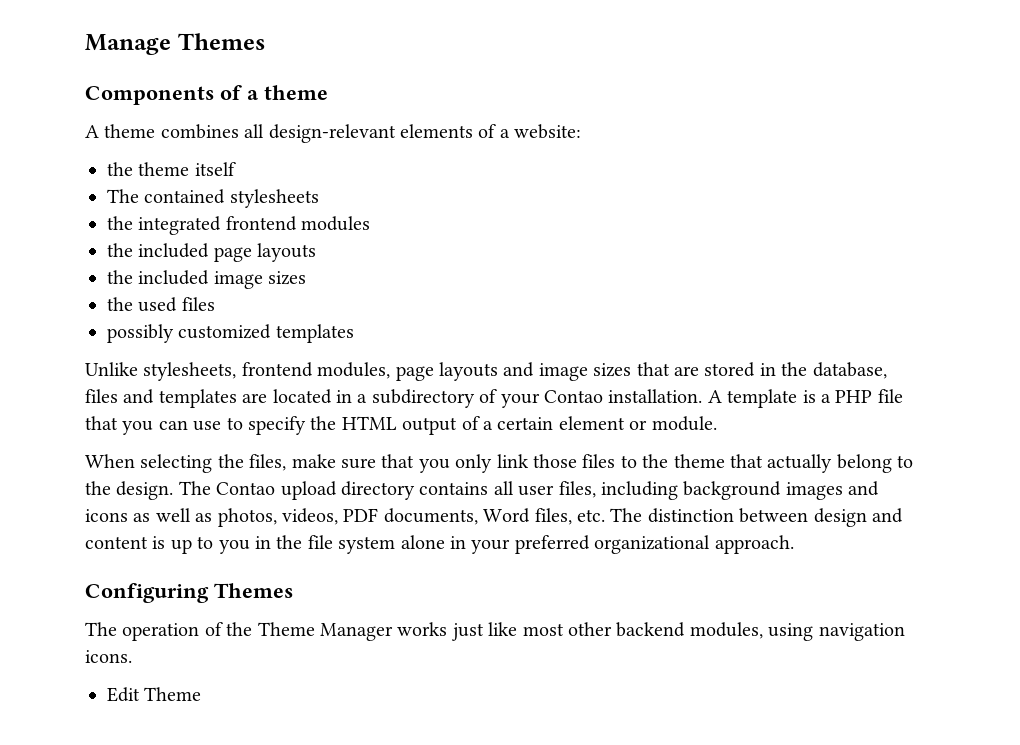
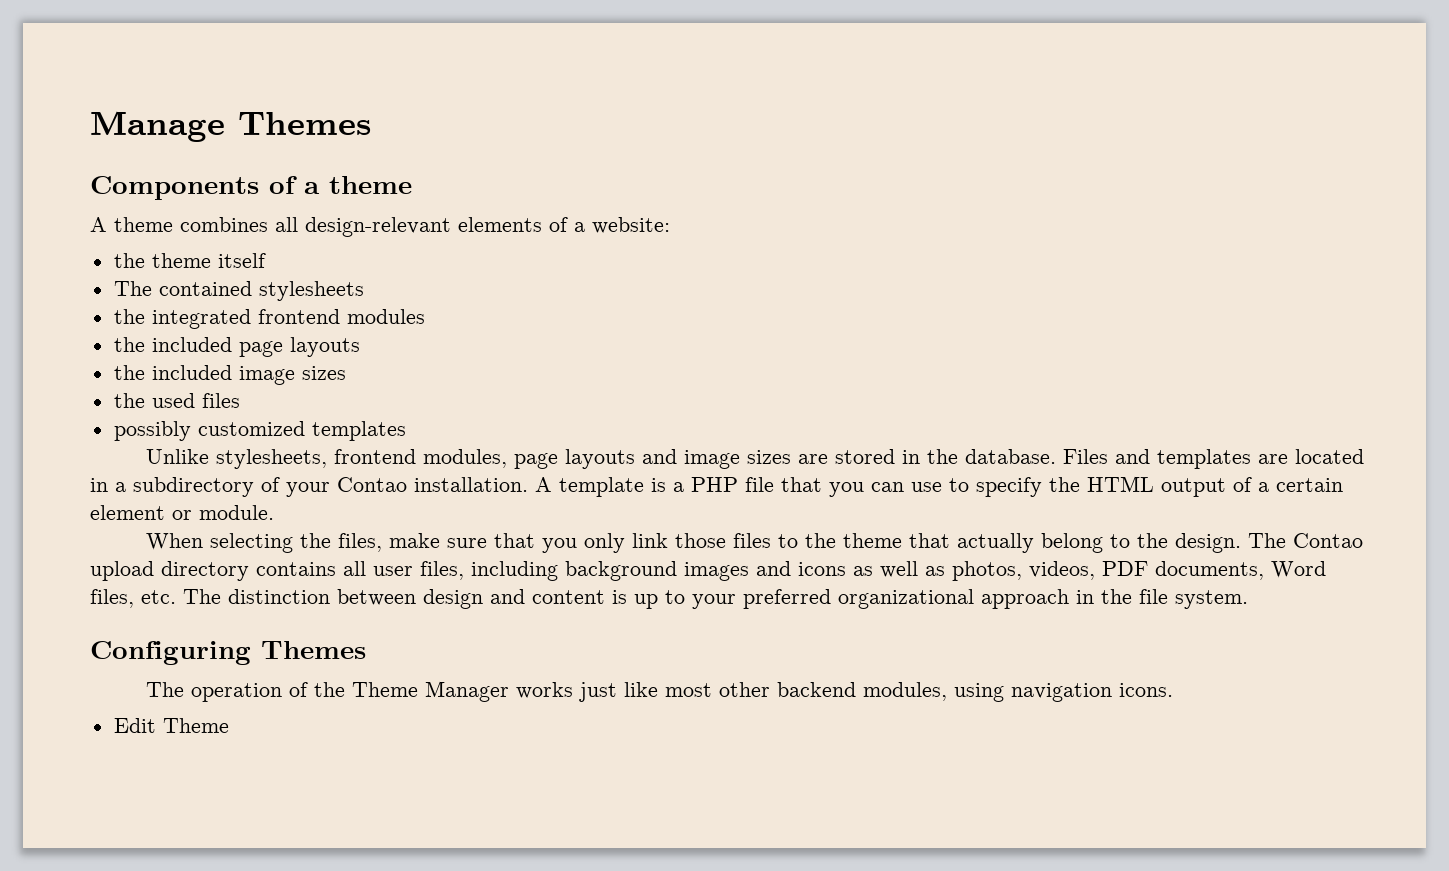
[636,362,670,376] that -> (791, 457) none
[812,362,887,379] [85,389,118,403] database, files -> [964,449,1108,464] database. Files
[218,535,794,554] you in the file system alone in your preferred organizational approach. -> [692,589,1248,609] your preferred organizational approach in the file system.

